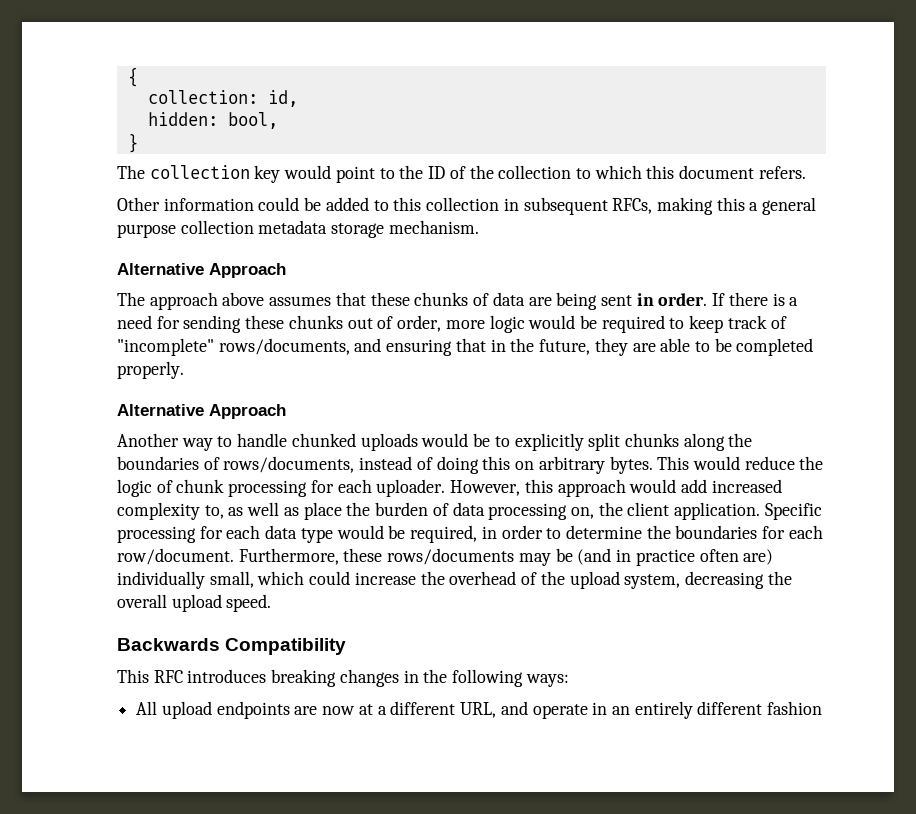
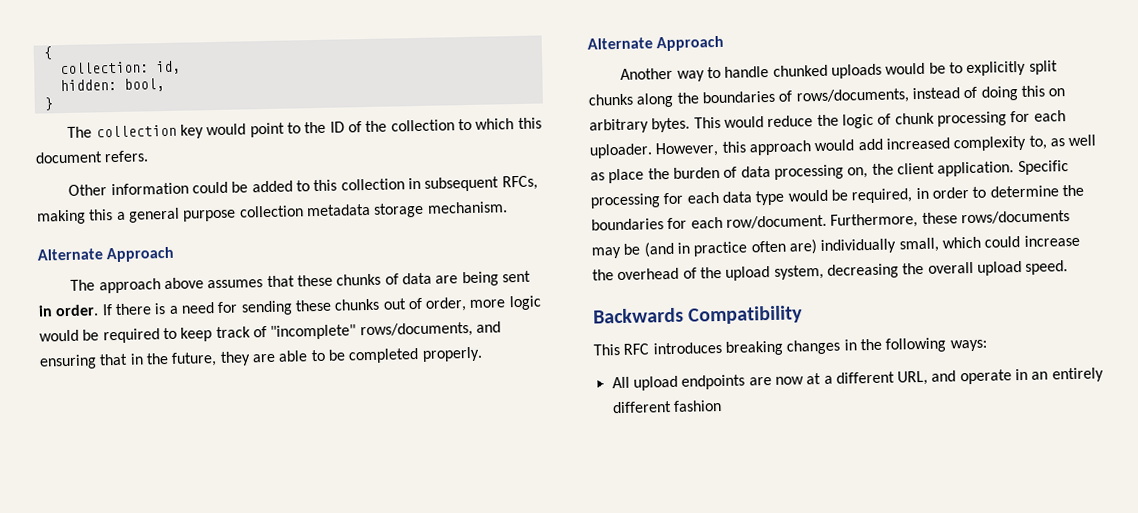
[117,263,204,275] Alternative -> [37,248,103,261] Alternate
[117,404,204,416] Alternative -> [587,37,653,50] Alternate

